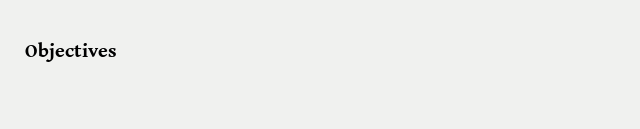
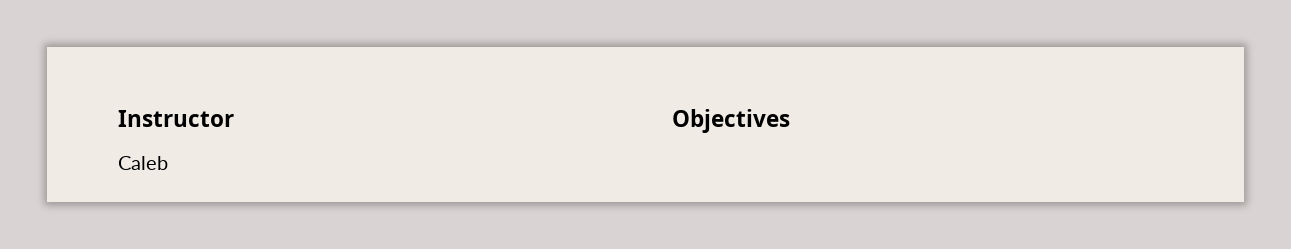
(25, 52) none -> [118,110,234,127] [118,156,168,170] Instructor // Caleb //

